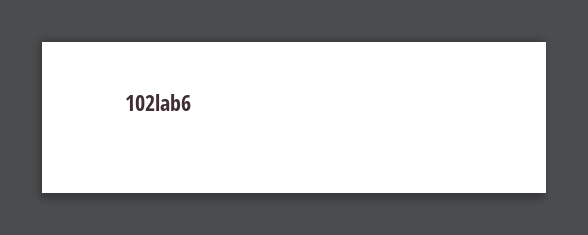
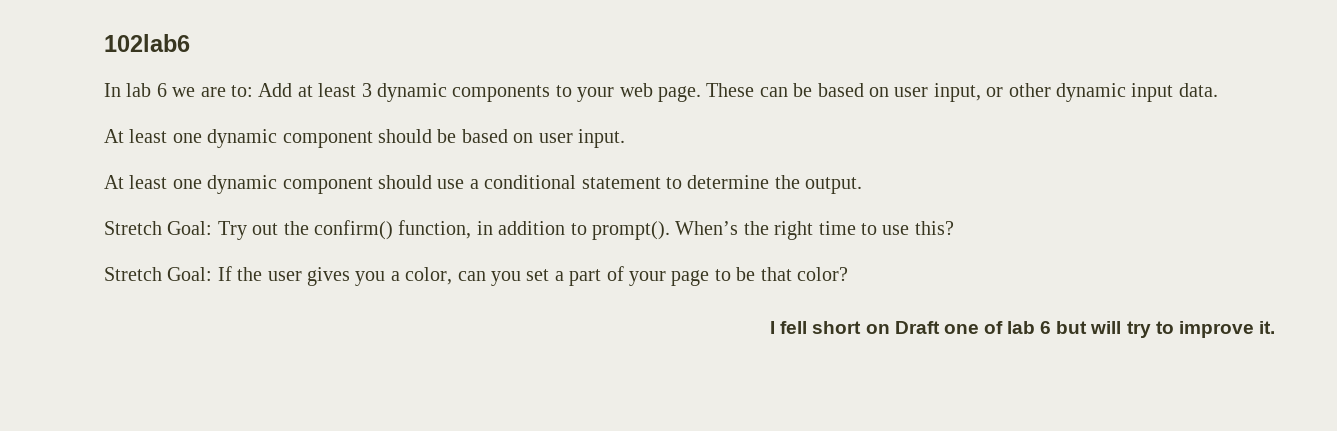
(191, 102) none -> [104,83,1218,102] [104,129,625,148] [104,175,863,194] [104,220,954,240] [104,266,848,286] [770,321,1276,338] // In lab 6 we are to: Add at least 3 dynamic components to your web page. These can be based on user input, or other dynamic input data. // At least one dynamic component should be based on user input. // At least one dynamic component should use a conditional statement to determine the output. // Stretch Goal: Try out the confirm() function, in addition to prompt(). When’s the right time to use this? // Stretch Goal: If the user gives you a color, can you set a part of your page to be that color? // I fell short on Draft one of lab 6 but will try to improve it.

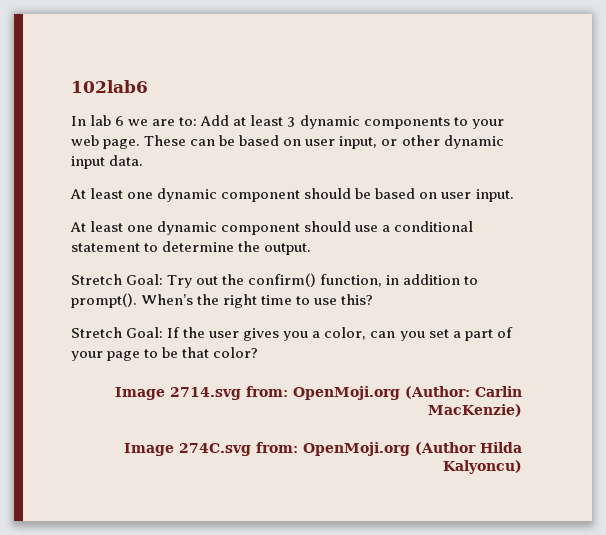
[770,321,1276,338] I fell short on Draft one of lab 6 but will try to improve it. -> [115,386,522,400] [428,404,522,417] [124,442,522,456] [443,460,522,474] Image 2714.svg from: OpenMoji.org (Author: Carlin MacKenzie) // Image 274C.svg from: OpenMoji.org (Author Hilda Kalyoncu)

